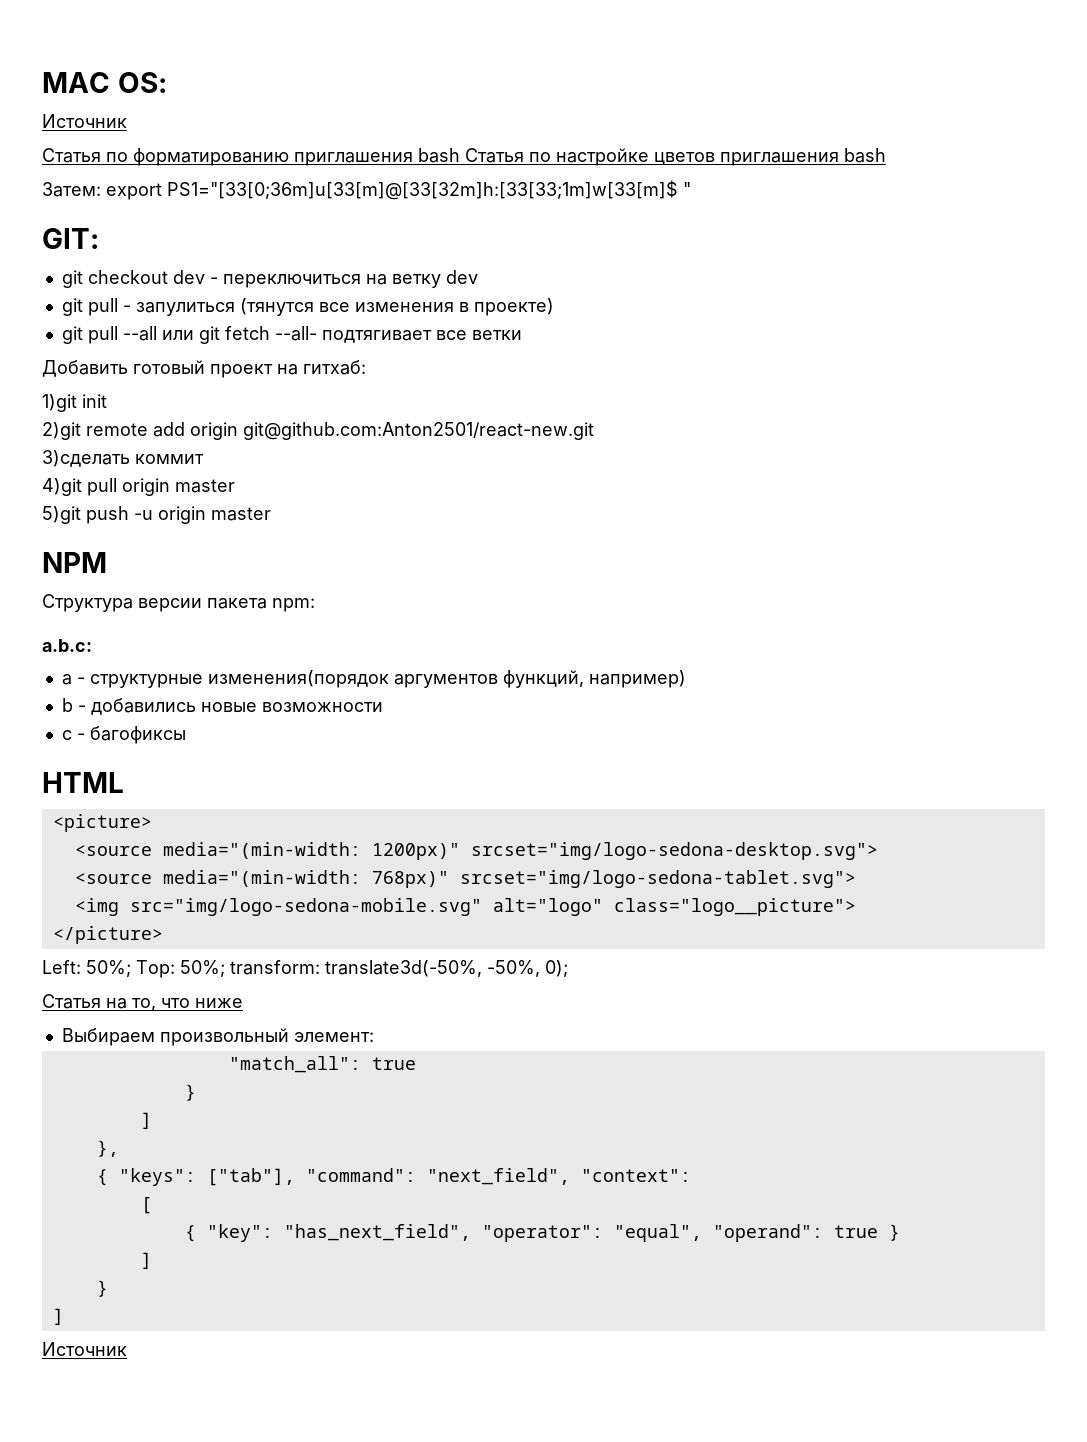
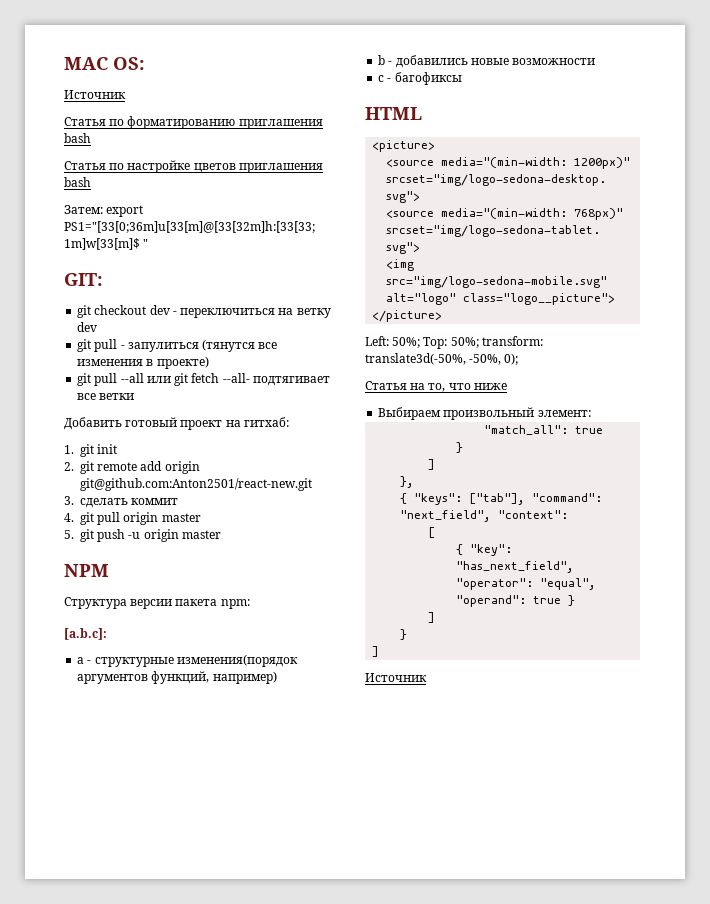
(460, 155) none -> (91, 138) //
[42,394,77,412] 1)git -> [64,444,94,457] 1. git
[42,422,81,440] 2)git -> [64,461,94,474] 2. git
[42,450,130,467] 3)сделать -> [64,496,128,508] 3. сделать
[42,478,82,496] 4)git -> [64,512,94,525] 4. git
[42,506,81,524] 5)git -> [64,529,94,542] 5. git
[42,639,92,652] a.b.c: -> [64,628,107,640] [a.b.c]:

